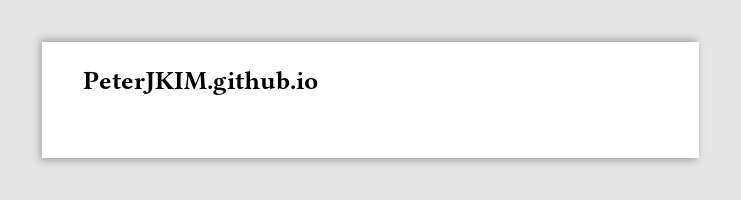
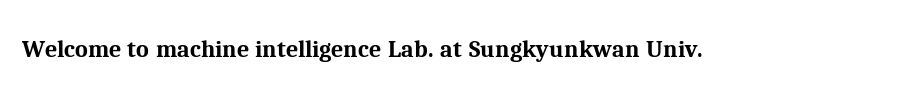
[83,71,318,95] PeterJKIM.github.io -> [21,40,704,62] Welcome to machine intelligence Lab. at Sungkyunkwan Univ.

